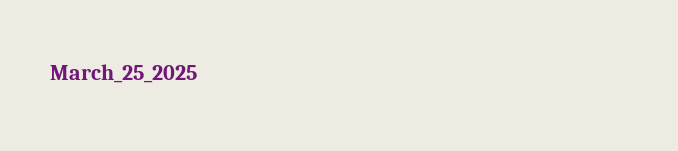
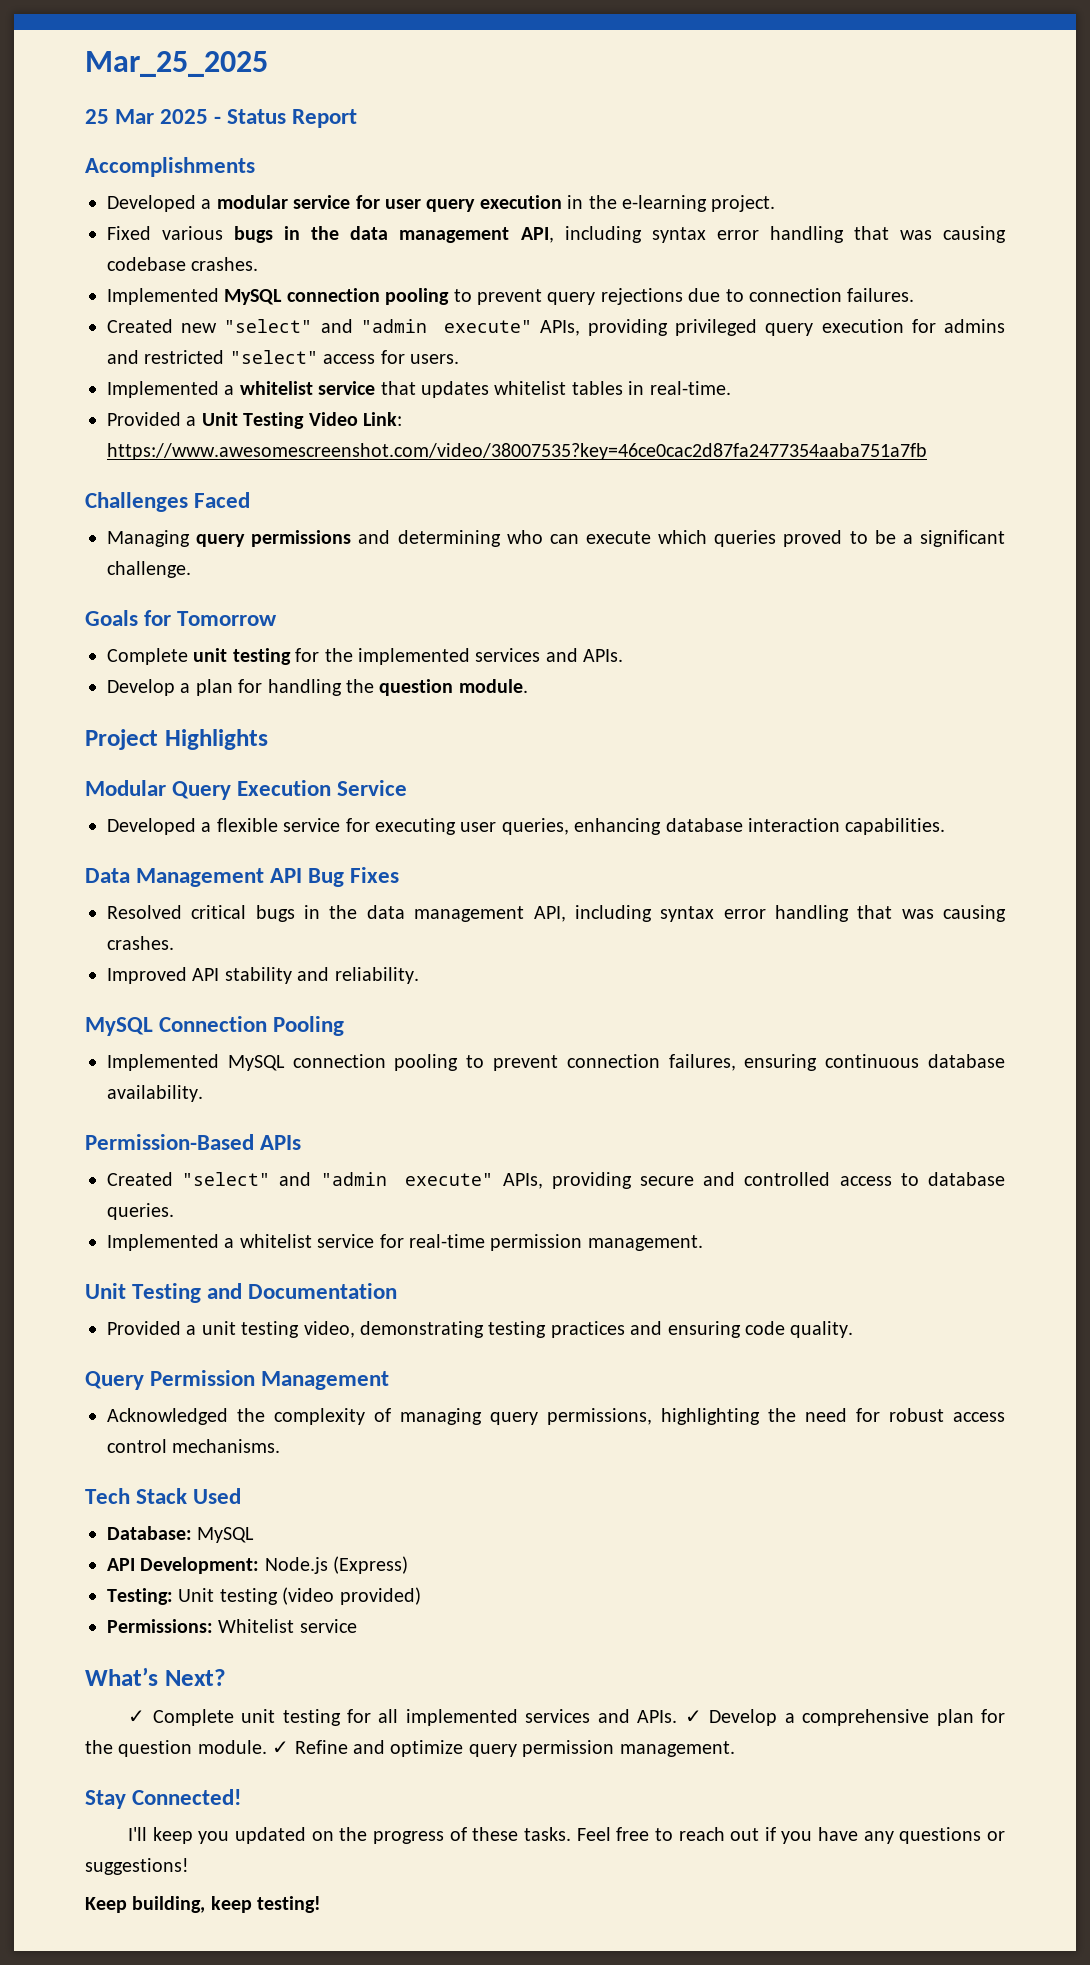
[50,64,197,83] March_25_2025 -> [85,51,268,77] [85,109,358,128] [85,157,255,177] [107,195,776,212] [107,226,1006,243] [107,257,259,271] [107,288,915,305] [107,319,1006,336] [107,350,459,364] [107,381,731,398] [107,412,402,429] [107,443,927,460] [85,492,251,512] [107,530,1005,547] [107,561,191,578] [85,610,278,626] [107,648,624,665] [107,679,528,696] [85,729,268,750] [85,780,408,800] [107,818,946,835] [85,867,400,887] [107,905,1007,922] [107,936,174,950] [107,967,419,984] [85,1016,345,1036] [107,1054,1005,1071] [107,1085,203,1102] [85,1134,302,1150] [107,1172,1006,1189] [107,1203,174,1220] [107,1234,703,1251] [85,1283,398,1303] [107,1321,854,1338] [85,1370,390,1390] [107,1408,1005,1425] [107,1439,281,1453] [85,1488,242,1504] [107,1526,255,1543] [107,1556,409,1574] [107,1587,421,1605] [107,1619,357,1633] [85,1667,226,1686] [128,1709,1005,1726] [85,1740,735,1757] [85,1789,242,1809] [128,1827,1006,1844] [85,1858,189,1875] [85,1896,322,1913] Mar_25_2025 // 25 Mar 2025 - Status Report // Accomplishments // Developed a modular service for user query execution in the e-learning project. // Fixed various bugs in the data management API, including syntax error handling that was causing codebase crashes. // Implemented MySQL connection pooling to prevent query rejections due to connection failures. // Created new "select" and "admin execute" APIs, providing privileged query execution for admins and restricted "select" access for users. // Implemented a whitelist service that updates whitelist tables in real-time. // Provided a Unit Testing Video Link: https://www.awesomescreenshot.com/video/38007535?key=46ce0cac2d87fa2477354aaba751a7fb // Challenges Faced // Managing query permissions and determining who can execute which queries proved to be a significant challenge. // Goals for Tomorrow // Complete unit testing for the implemented services and APIs. // Develop a plan for handling the question module. // Project Highlights // Modular Query Execution Service // Developed a flexible service for executing user queries, enhancing database interaction capabilities. // Data Management API Bug Fixes // Resolved critical bugs in the data management API, including syntax error handling that was causing crashes. // Improved API stability and reliability. // MySQL Connection Pooling // Implemented MySQL connection pooling to prevent connection failures, ensuring continuous database availability. // Permission-Based APIs // Created "select" and "admin execute" APIs, providing secure and controlled access to database queries. // Implemented a whitelist service for real-time permission management. // Unit Testing and Documentation // Provided a unit testing video, demonstrating testing practices and ensuring code quality. // Query Permission Management // Acknowledged the complexity of managing query permissions, highlighting the need for robust access control mechanisms. // Tech Stack Used // Database: MySQL // API Development: Node.js (Express) // Testing: Unit testing (video provided) // Permissions: Whitelist service // What’s Next? // ✓ Complete unit testing for all implemented services and APIs. ✓ Develop a comprehensive plan for the question module. ✓ Refine and optimize query permission management. // Stay Connected! // I'll keep you updated on the progress of these tasks. Feel free to reach out if you have any questions or suggestions! // Keep building, keep testing!

